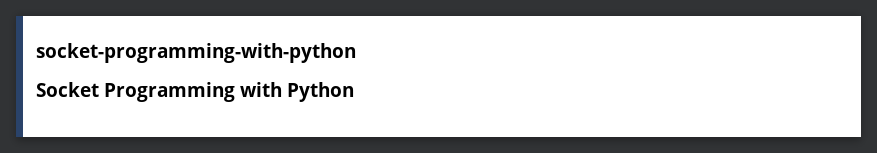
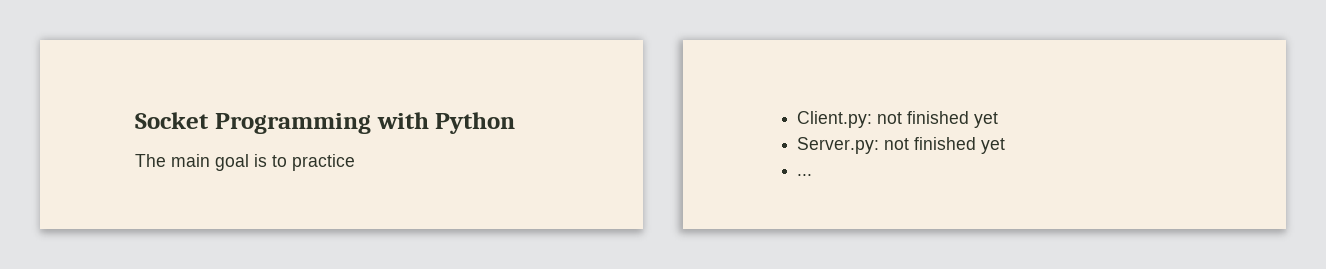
[36,43,356,63] socket-programming-with-python // -> (135, 120) none
(355, 92) none -> [135,154,355,171] [797,111,999,128] [797,137,1006,154] [797,174,813,176] // The main goal is to practice // Client.py: not finished yet // Server.py: not finished yet // ...

